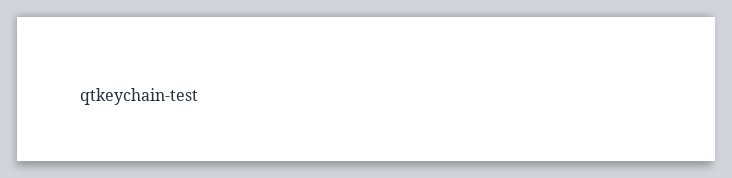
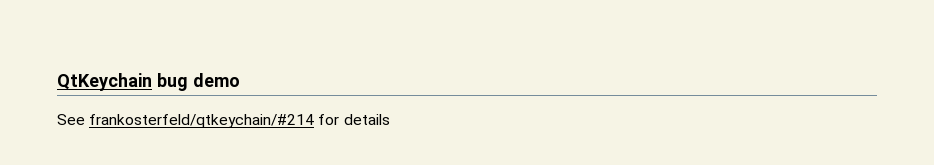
[80,88,198,105] qtkeychain-test -> [57,73,240,91] [57,114,390,128] QtKeychain bug demo // See frankosterfeld/qtkeychain/#214 for details

